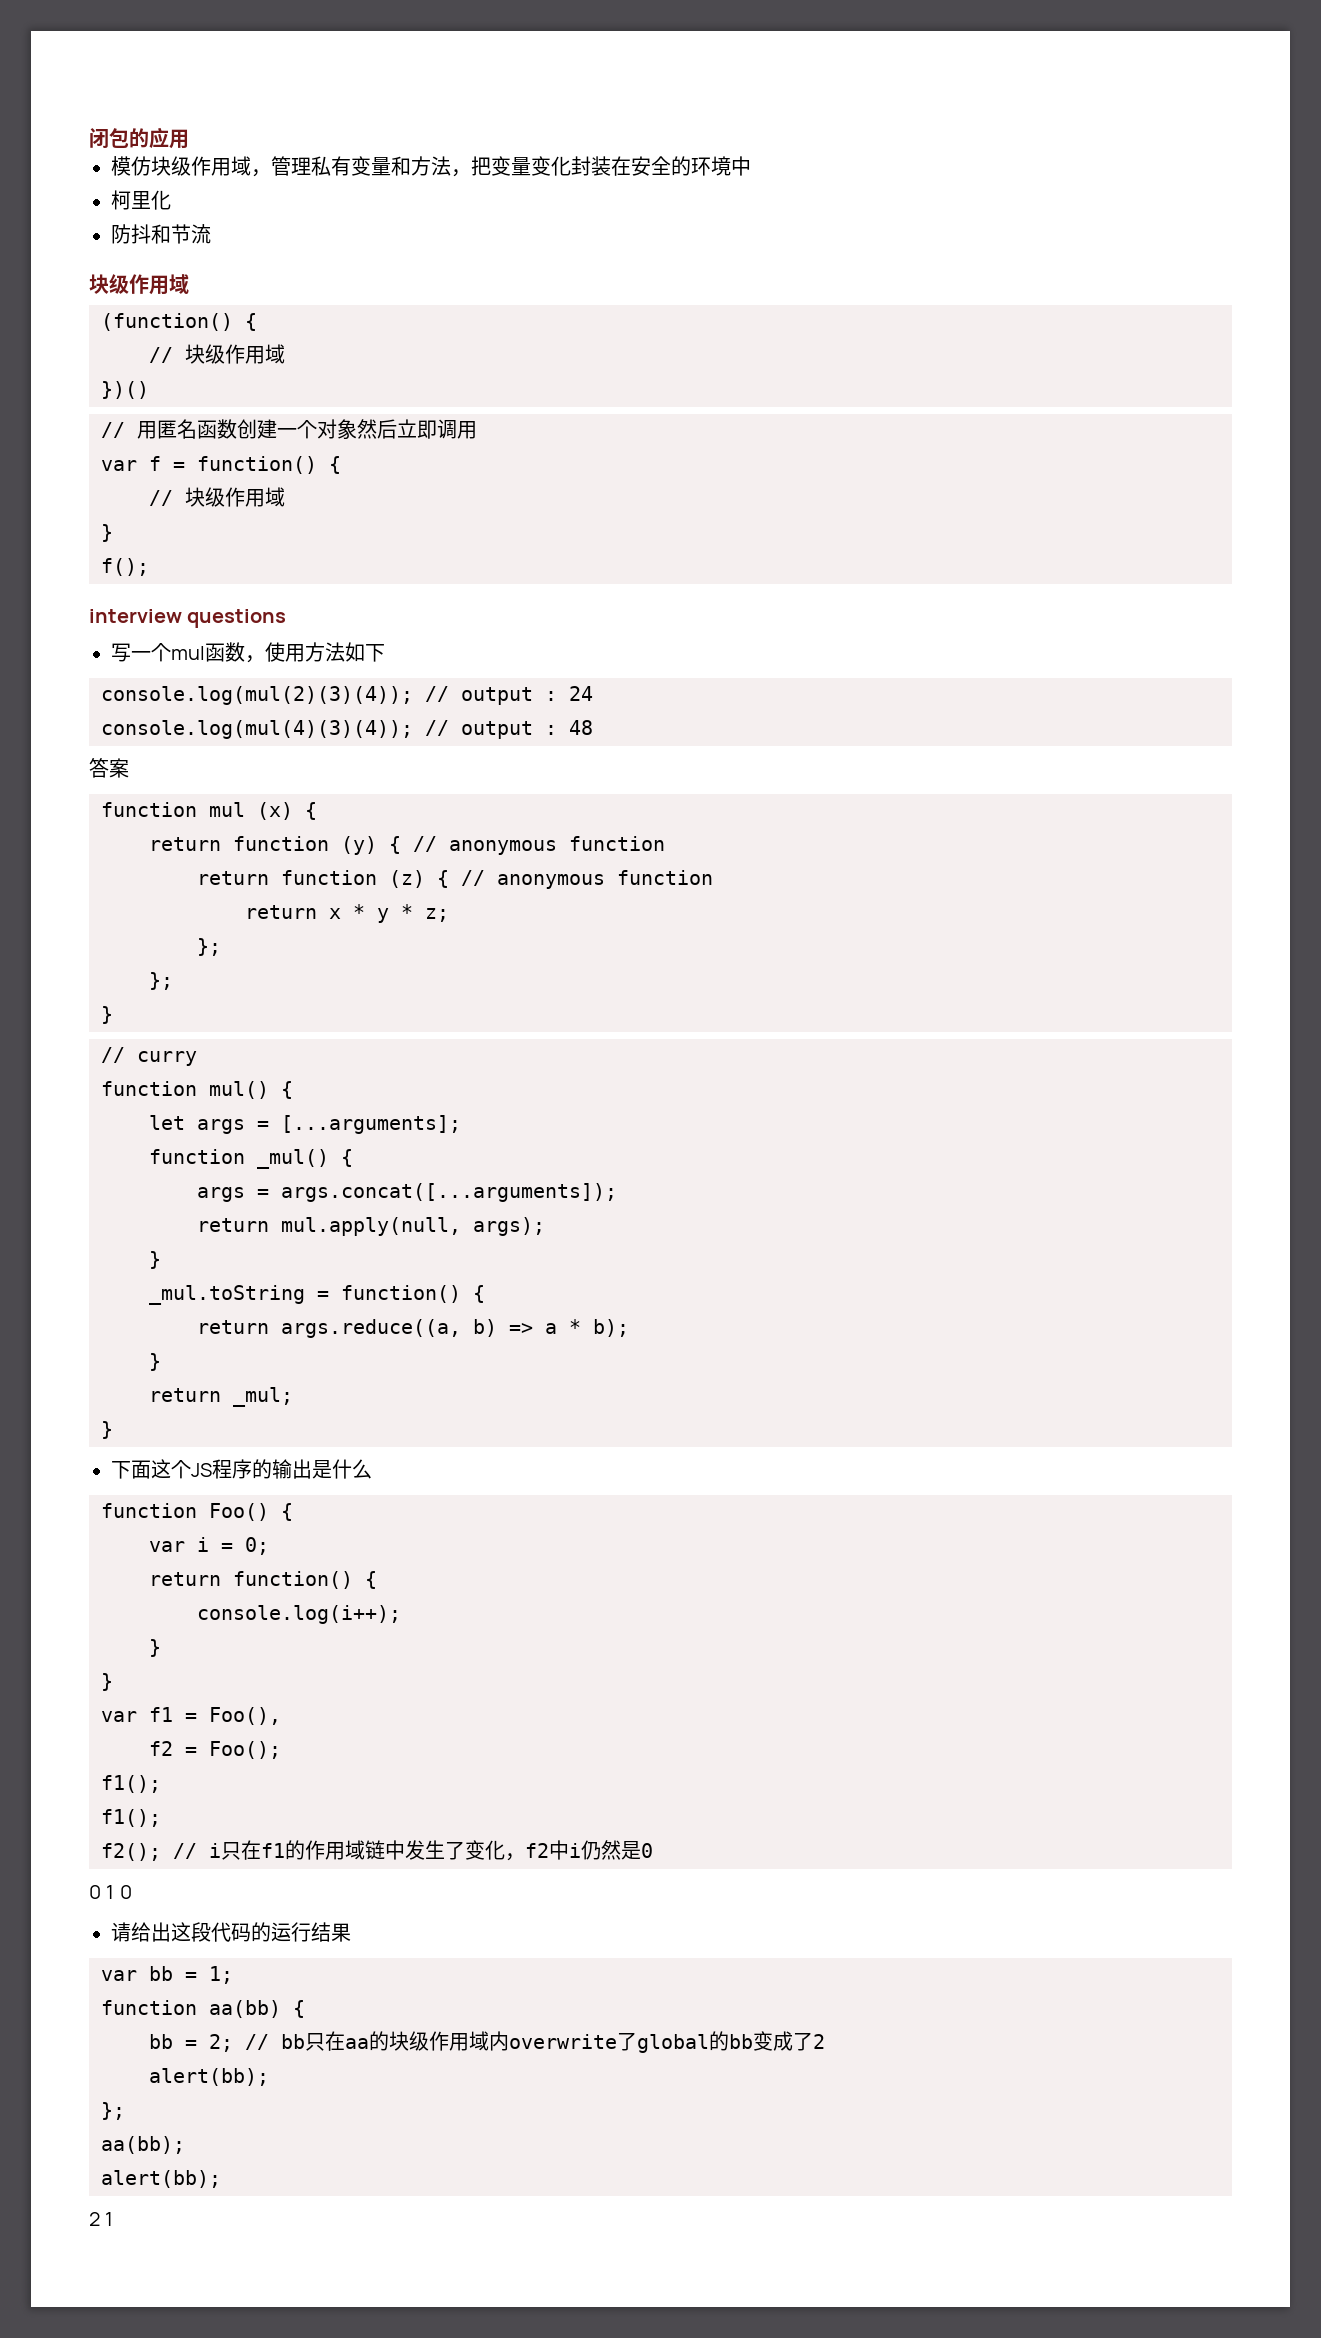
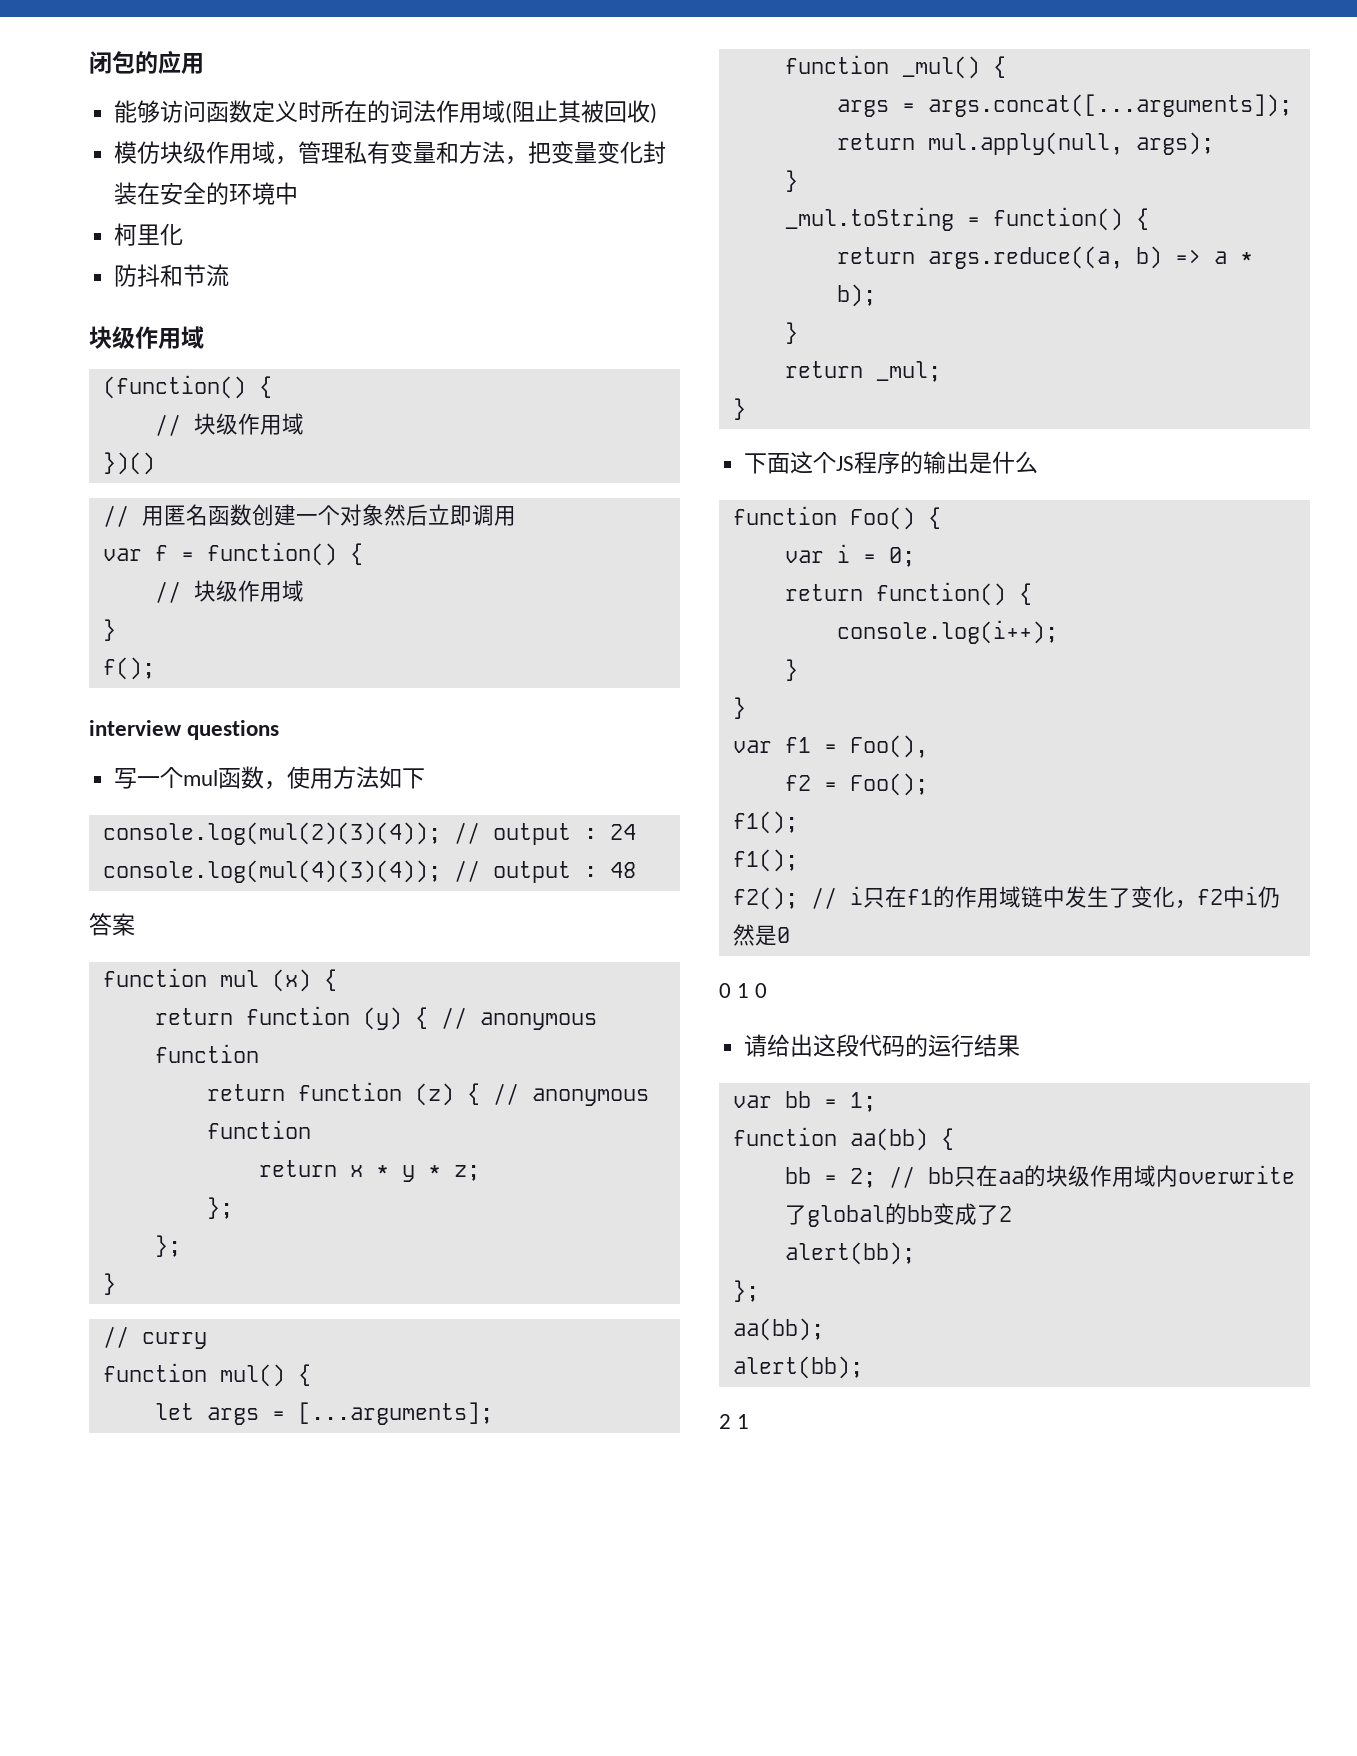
(189, 139) none -> [114,100,658,124] // 能够访问函数定义时所在的词法作用域(阻止其被回收)

